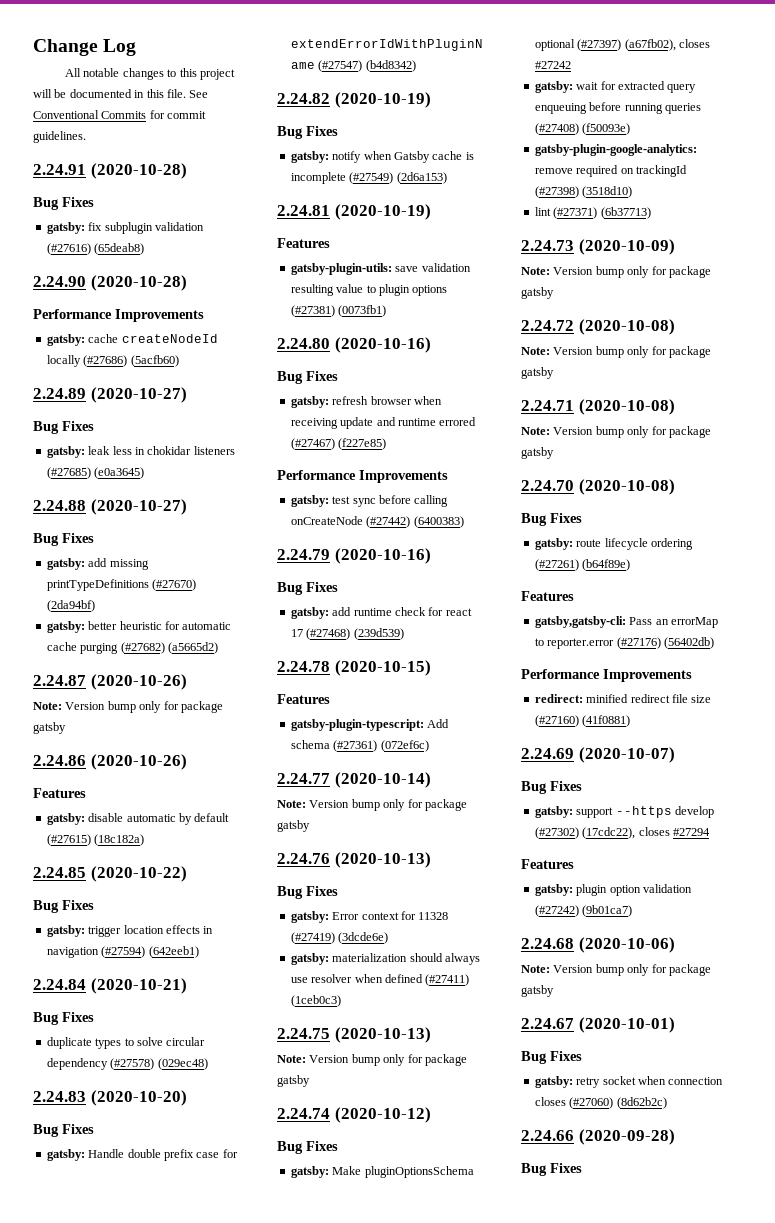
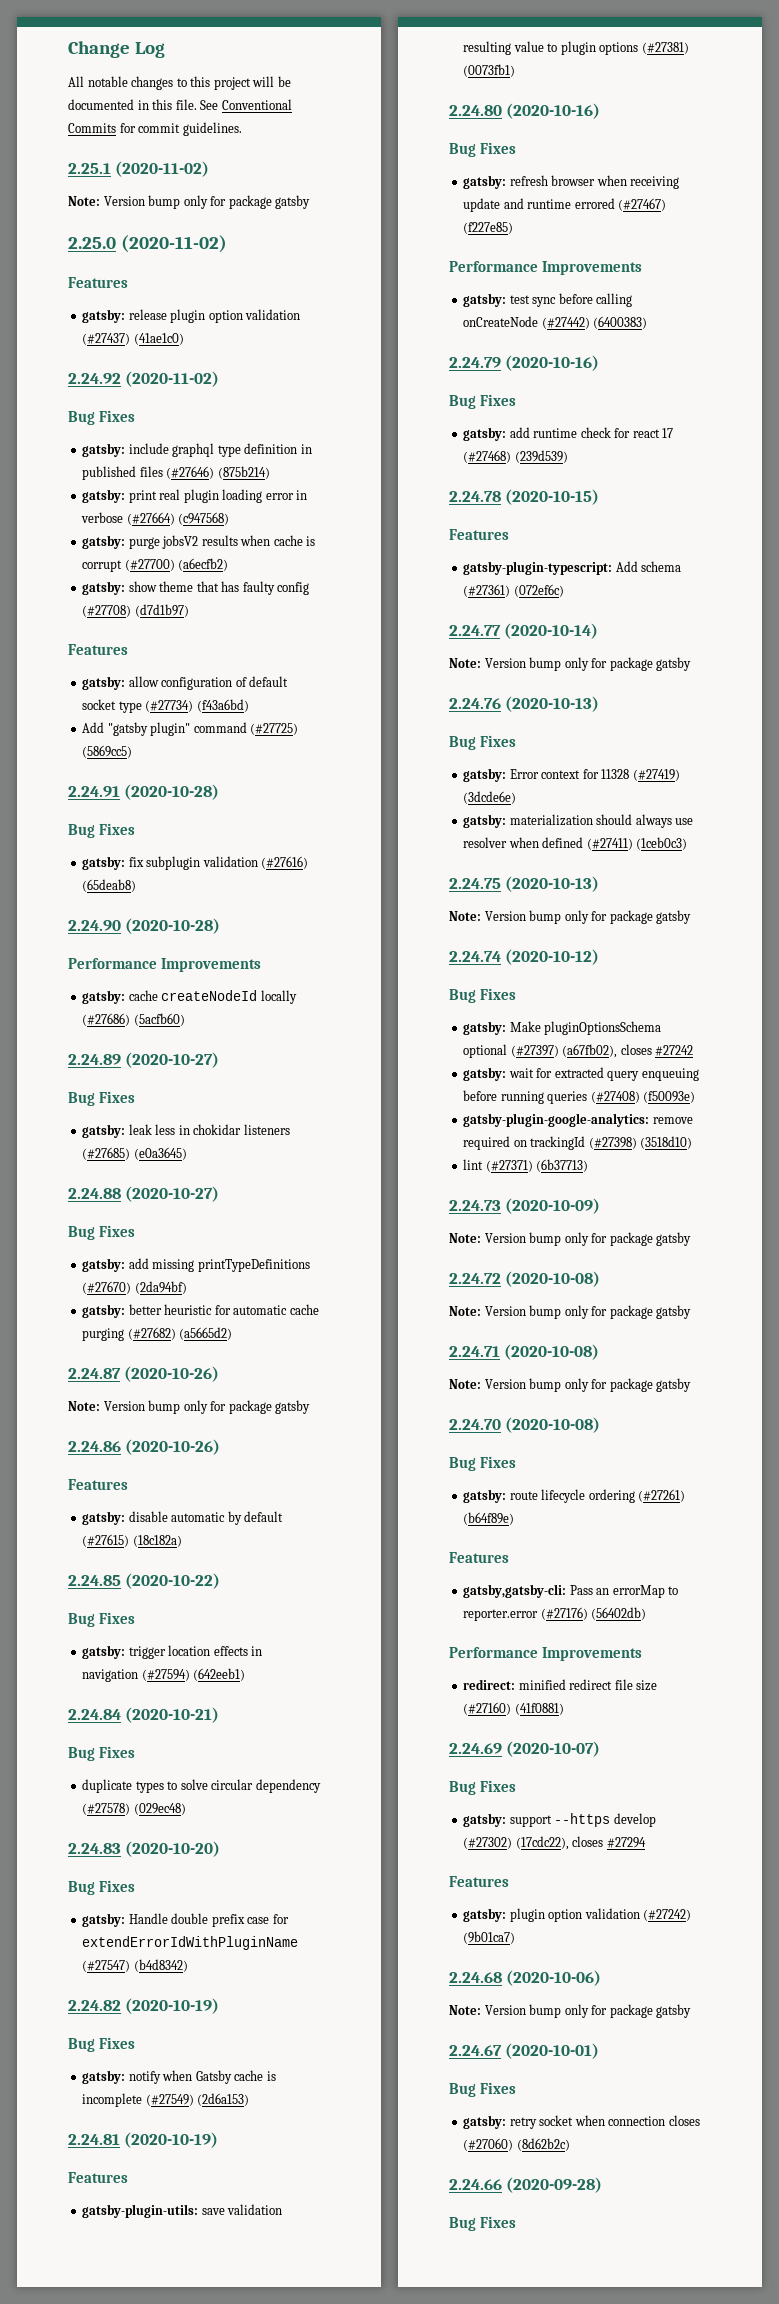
(86, 137) none -> [68,161,210,177] [68,195,311,209] [68,235,227,253] [68,277,128,288] [82,309,301,323] [82,333,184,345] [68,371,220,387] [68,410,135,425] [82,443,312,457] [82,466,270,480] [82,489,308,503] [81,512,230,525] [82,535,316,549] [82,558,229,572] [82,581,310,595] [82,604,189,617] [68,644,128,655] [82,676,289,690] [82,699,249,713] [82,722,299,736] [82,745,133,758] // 2.25.1 (2020-11-02) // Note: Version bump only for package gatsby // 2.25.0 (2020-11-02) // Features // gatsby: release plugin option validation (#27437) (41ae1c0) // 2.24.92 (2020-11-02) // Bug Fixes // gatsby: include graphql type definition in published files (#27646) (875b214) // gatsby: print real plugin loading error in verbose (#27664) (c947568) // gatsby: purge jobsV2 results when cache is corrupt (#27700) (a6ecfb2) // gatsby: show theme that has faulty config (#27708) (d7d1b97) // Features // gatsby: allow configuration of default socket type (#27734) (f43a6bd) // Add "gatsby plugin" command (#27725) (5869cc5)

